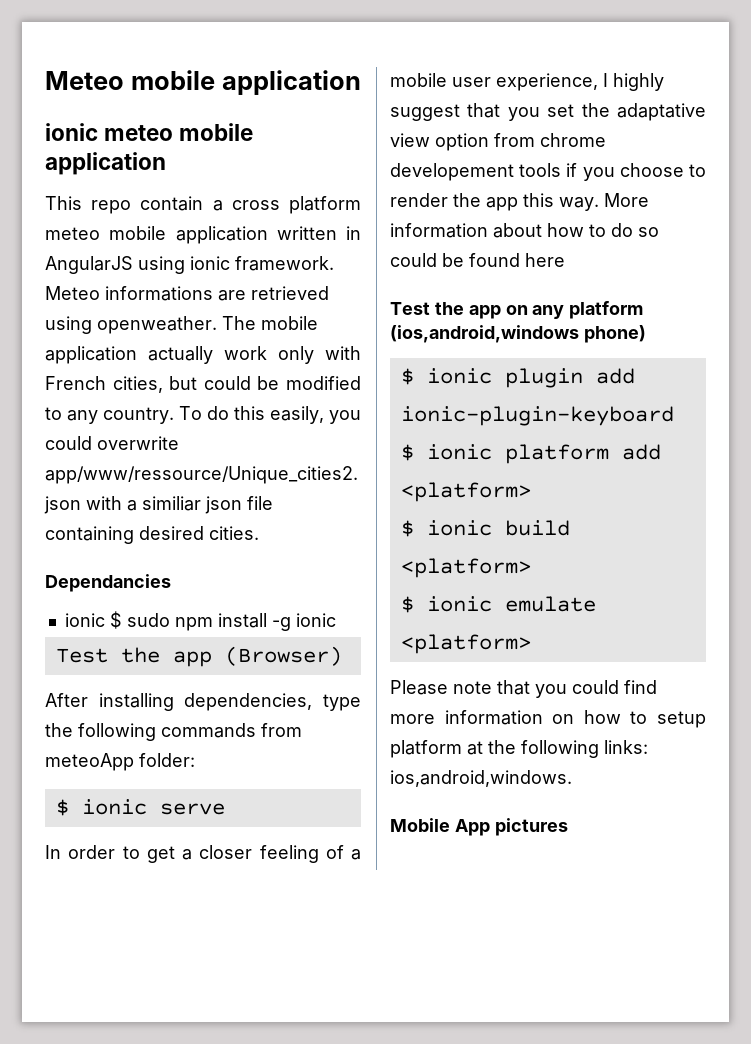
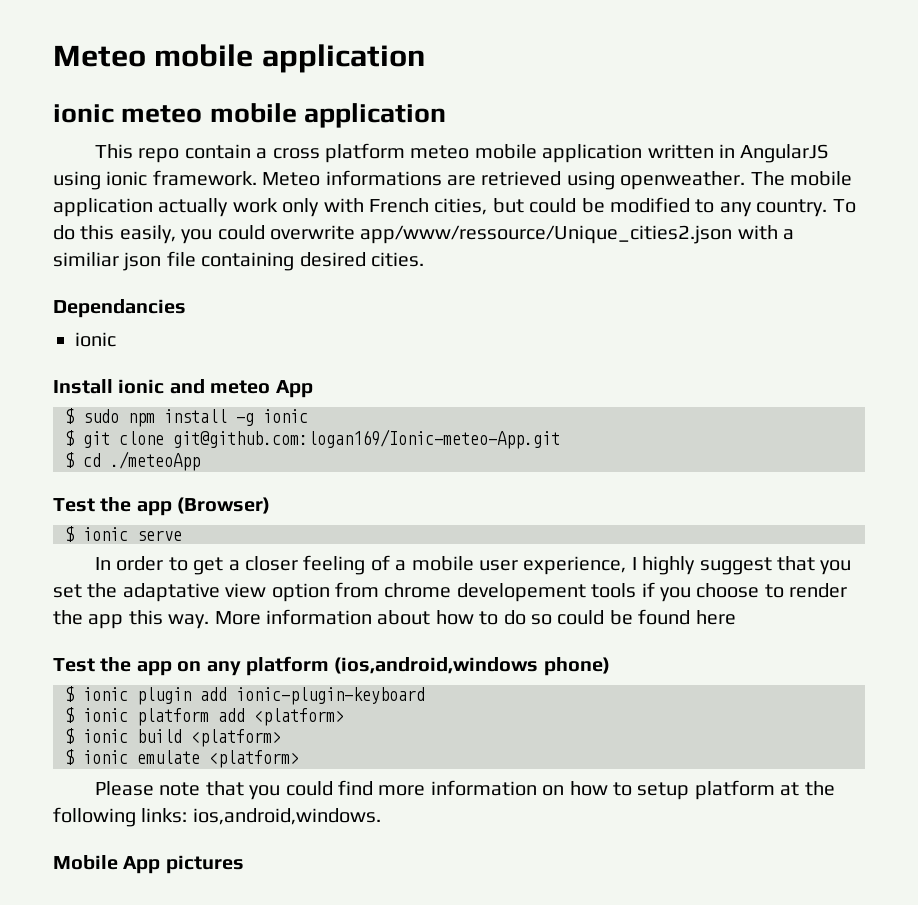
(105, 620) none -> [53,379,313,398] // Install ionic and meteo App //
[55,646,342,667] [45,693,362,711] [45,723,302,741] [45,753,195,771] Test the app (Browser) // After installing dependencies, type the following commands from meteoApp folder: -> [65,429,560,449] [65,451,200,471] [53,497,271,516] $ git clone git@github.com:logan169/Ionic-meteo-App.git // $ cd ./meteoApp // Test the app (Browser)

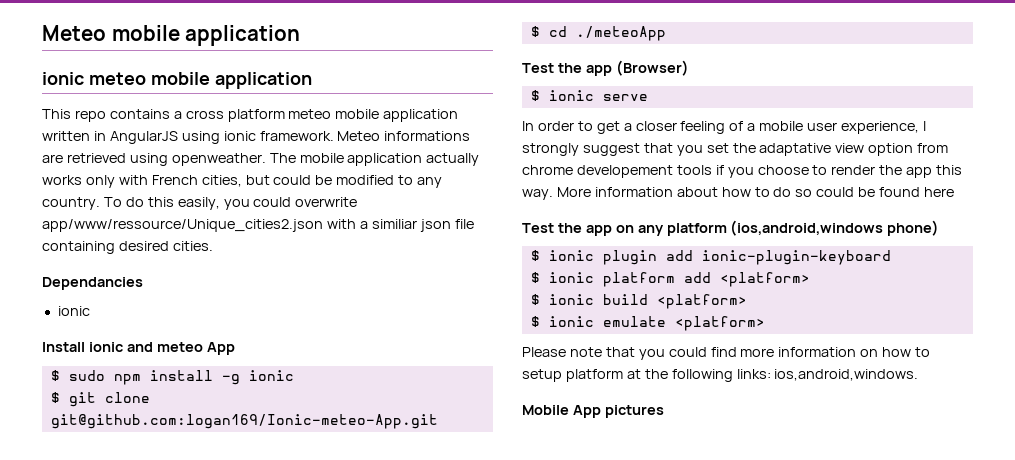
[184,144,251,159] contain -> [109,109,170,119] contains
[232,198,278,213] work -> [42,175,82,185] works
[642,556,696,575] highly -> [522,143,579,156] strongly

